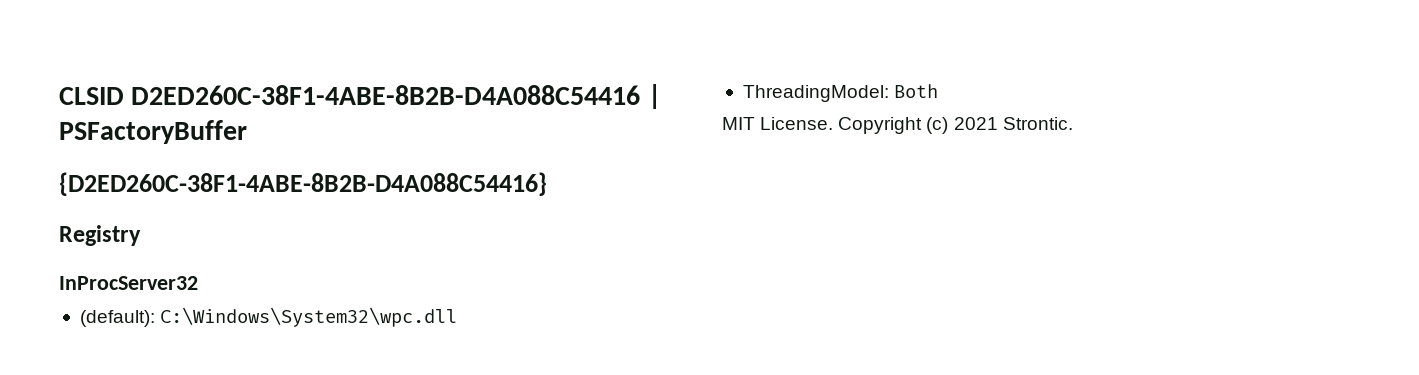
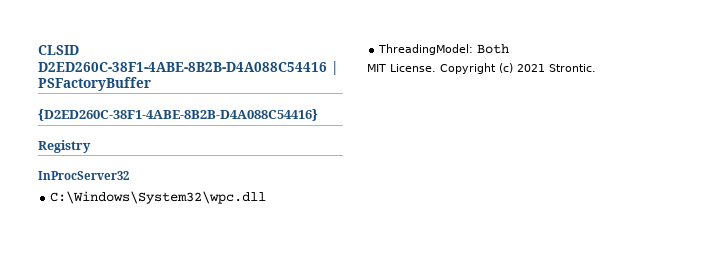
[79,310,155,327] (default): -> (129, 175) none

